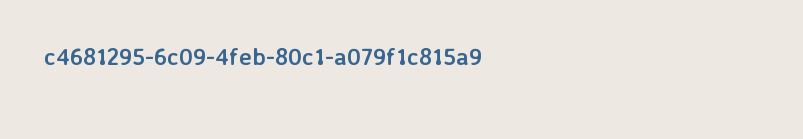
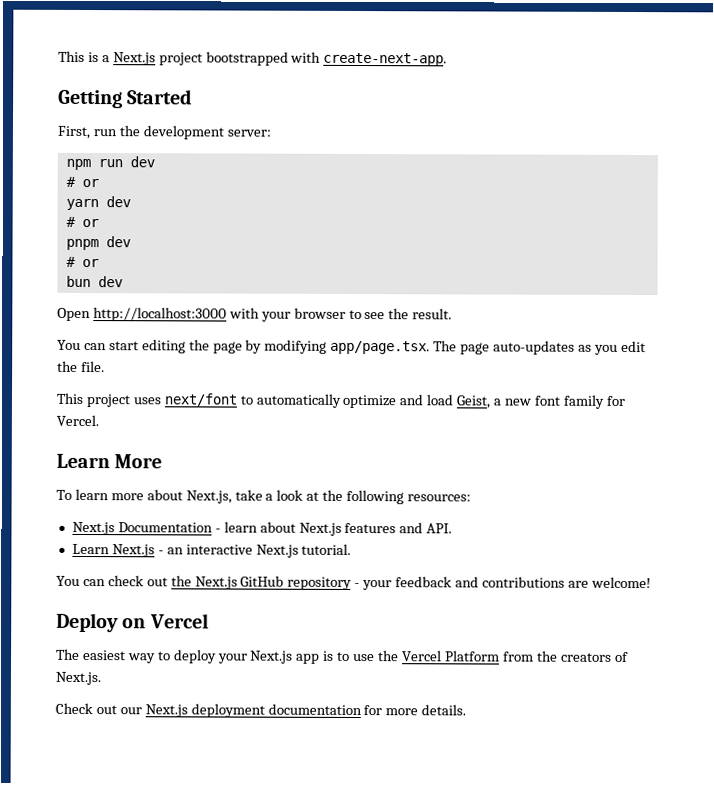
[44,48,482,65] c4681295-6c09-4feb-80c1-a079f1c815a9 -> [58,50,448,67] [58,89,193,109] [57,125,271,140] [65,156,155,171] [65,176,99,188] [65,196,131,211] [65,216,99,228] [65,236,131,251] [65,256,99,268] [65,275,123,288] [57,307,453,322] [57,339,646,355] [57,360,105,373] [56,392,625,409] [56,414,99,427] [56,453,163,469] [56,488,472,505] [71,521,453,536] [71,543,352,558] [56,575,651,591] [56,612,209,633] [56,648,629,664] [55,671,101,686] [55,702,467,718] This is a Next.js project bootstrapped with create-next-app. // Getting Started // First, run the development server: // npm run dev // # or // yarn dev // # or // pnpm dev // # or // bun dev // Open http://localhost:3000 with your browser to see the result. // You can start editing the page by modifying app/page.tsx. The page auto-updates as you edit the file. // This project uses next/font to automatically optimize and load Geist, a new font family for Vercel. // Learn More // To learn more about Next.js, take a look at the following resources: // Next.js Documentation - learn about Next.js features and API. // Learn Next.js - an interactive Next.js tutorial. // You can check out the Next.js GitHub repository - your feedback and contributions are welcome! // Deploy on Vercel // The easiest way to deploy your Next.js app is to use the Vercel Platform from the creators of Next.js. // Check out our Next.js deployment documentation for more details.

